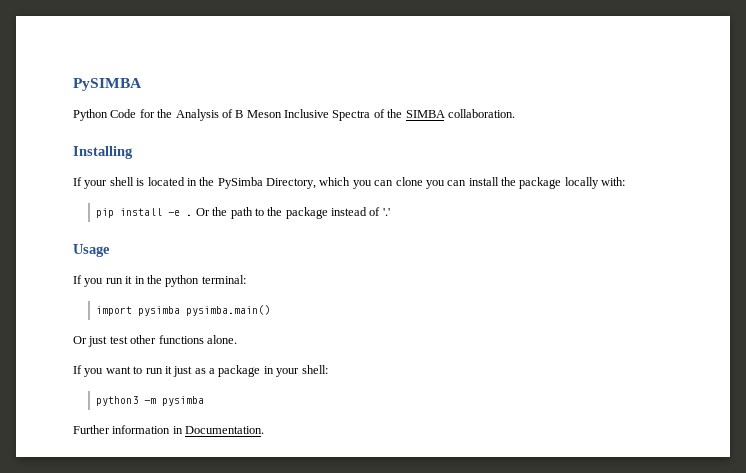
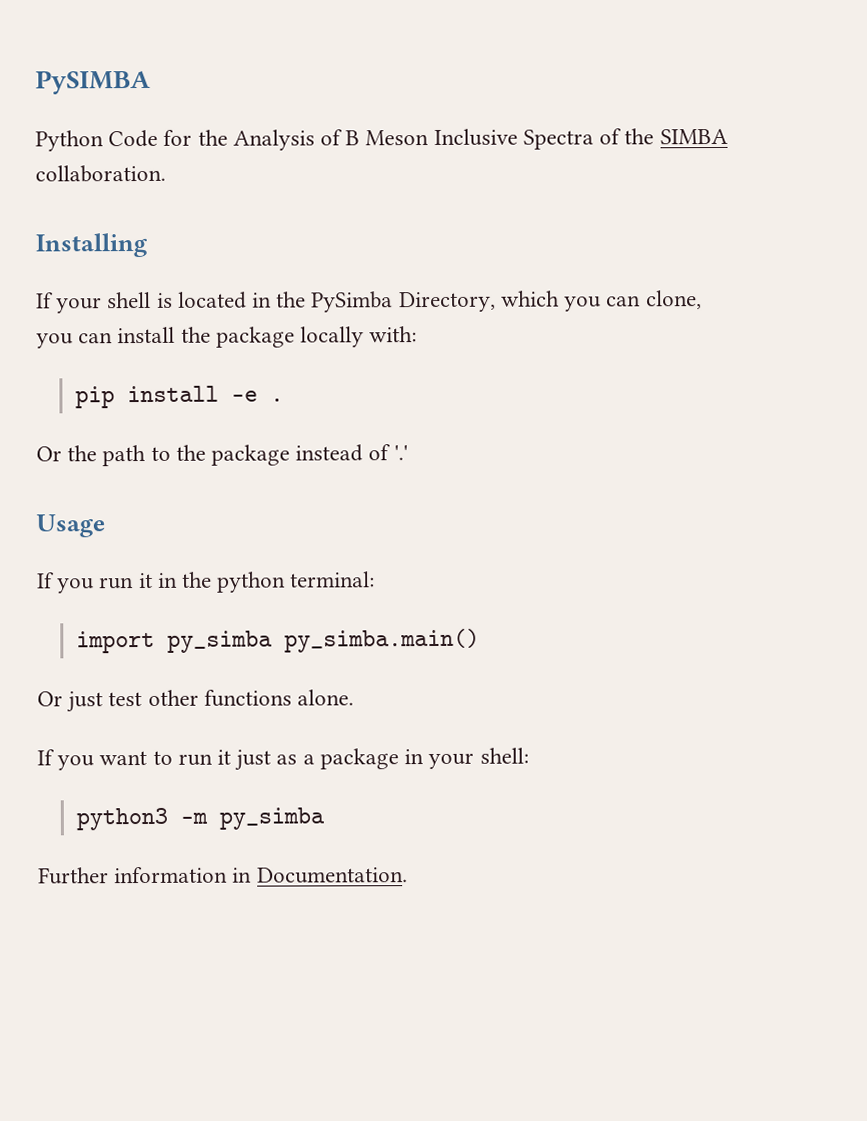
[395,177,423,186] clone -> [645,290,702,310] clone,
(193, 215) none -> (284, 400) //
[138,305,271,316] pysimba pysimba.main() -> [166,628,480,653] py_simba py_simba.main()
[162,396,205,406] pysimba -> [218,807,325,830] py_simba

